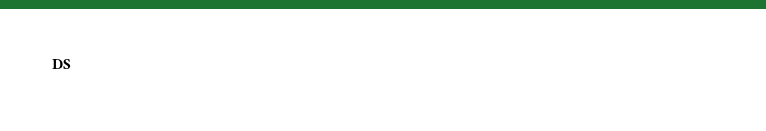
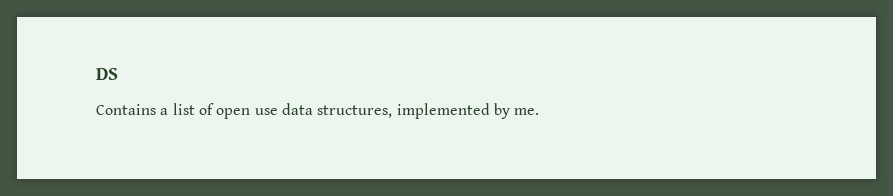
(71, 64) none -> [96,103,540,119] // Contains a list of open use data structures, implemented by me.

